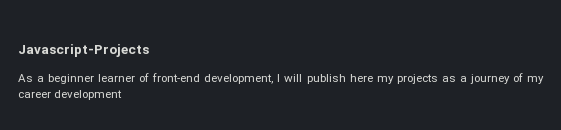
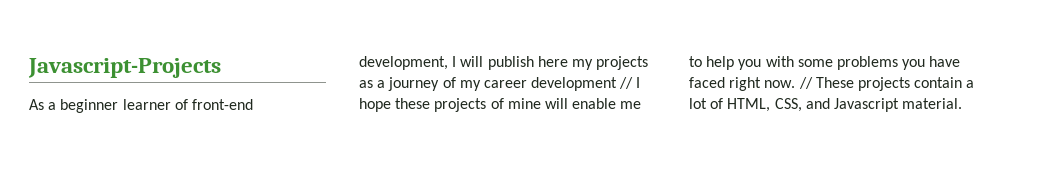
(123, 95) none -> [619,77,641,89] [359,98,642,112] [689,56,961,70] [689,77,975,91] [689,98,963,112] // I hope these projects of mine will enable me to help you with some problems you have faced right now. // These projects contain a lot of HTML, CSS, and Javascript material.

